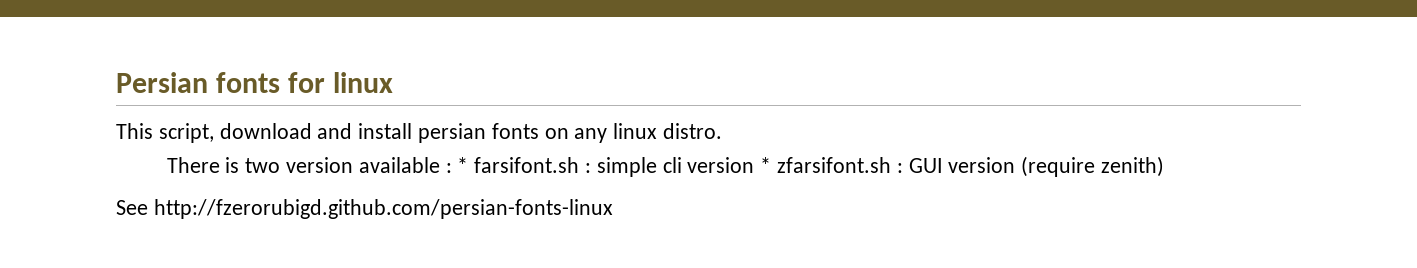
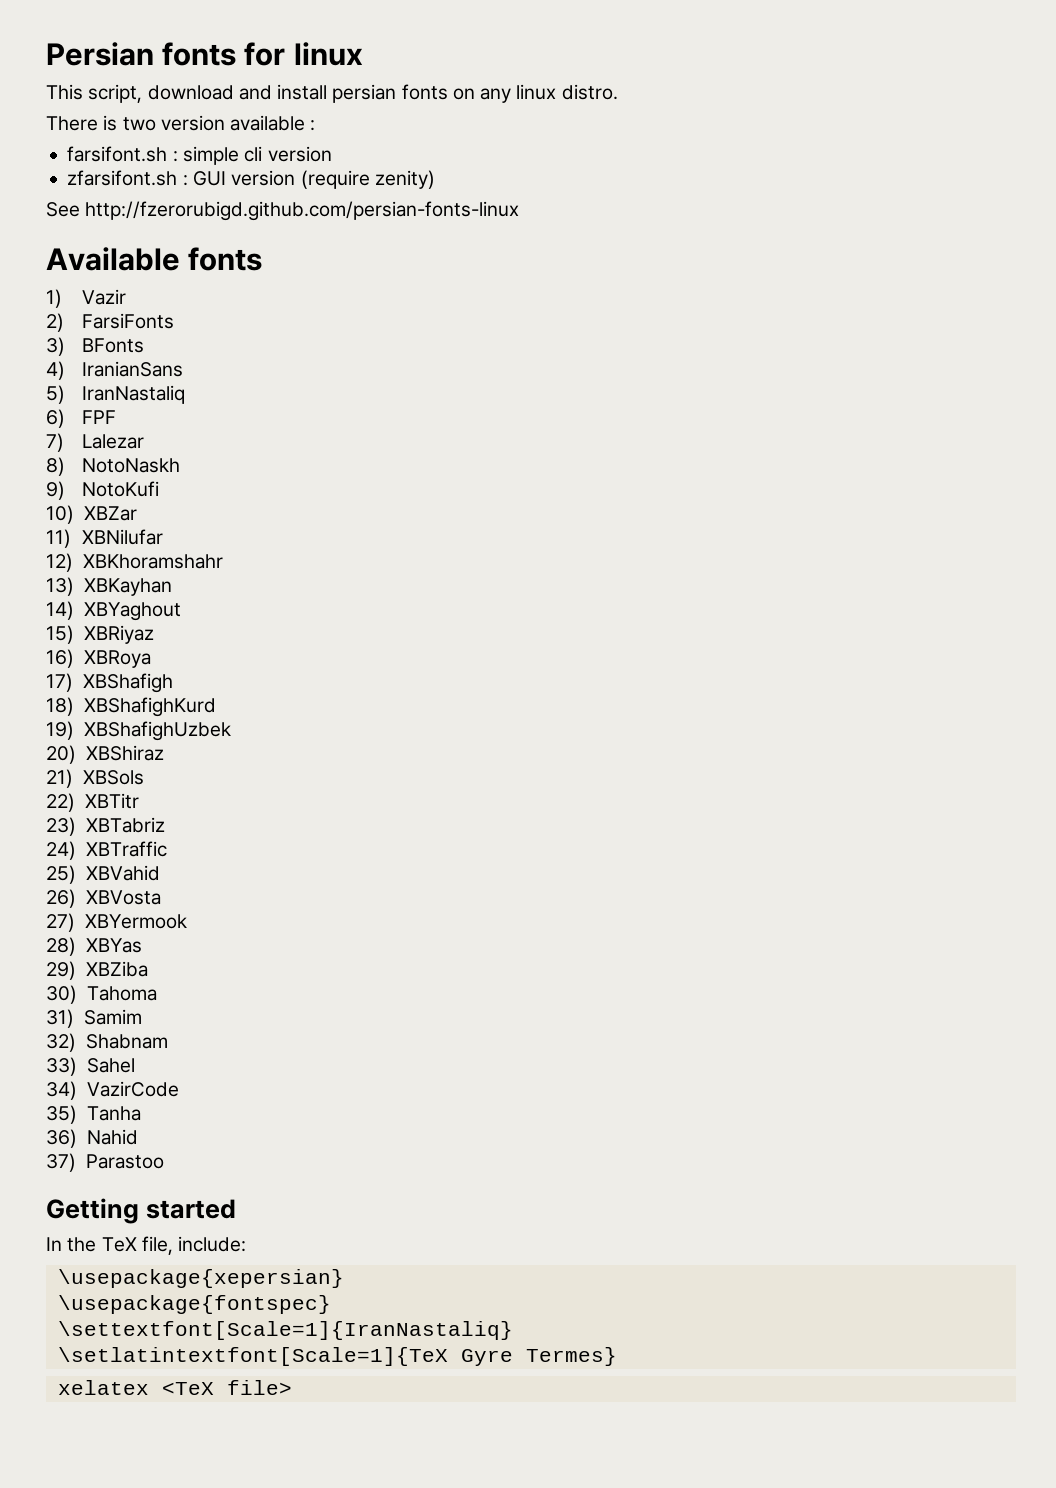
[457,157,469,173] * -> (316, 125) //
[760,157,772,173] * -> (332, 154) //
[1101,156,1165,177] zenith) -> [374,170,435,189] zenity)
(613, 209) none -> [46,247,263,271] [46,289,126,308] [46,313,174,332] [46,337,144,356] [46,361,183,380] [46,385,185,404] [46,409,116,428] [46,433,144,452] [46,457,180,476] [46,481,159,500] [46,505,137,524] [46,529,163,548] [46,553,223,572] [46,577,172,596] [46,601,181,621] [46,625,154,644] [46,649,151,668] [46,673,173,693] [46,697,216,717] [46,721,231,741] [46,745,164,764] [46,769,144,788] [46,793,139,812] [46,817,165,836] [46,841,167,860] [46,865,160,884] [46,889,161,908] [46,913,187,932] [46,937,142,956] [46,961,148,980] [46,985,157,1004] [46,1009,142,1028] [46,1033,168,1052] [46,1057,135,1076] [46,1081,179,1100] [46,1105,141,1124] [46,1129,138,1148] [46,1153,164,1172] [46,1198,237,1224] [46,1236,247,1255] [57,1269,344,1288] [57,1295,331,1314] [57,1321,513,1340] [57,1347,617,1366] [57,1380,292,1395] // Available fonts // 1) Vazir // 2) FarsiFonts // 3) BFonts // 4) IranianSans // 5) IranNastaliq // 6) FPF // 7) Lalezar // 8) NotoNaskh // 9) NotoKufi // 10) XBZar // 11) XBNilufar // 12) XBKhoramshahr // 13) XBKayhan // 14) XBYaghout // 15) XBRiyaz // 16) XBRoya // 17) XBShafigh // 18) XBShafighKurd // 19) XBShafighUzbek // 20) XBShiraz // 21) XBSols // 22) XBTitr // 23) XBTabriz // 24) XBTraffic // 25) XBVahid // 26) XBVosta // 27) XBYermook // 28) XBYas // 29) XBZiba // 30) Tahoma // 31) Samim // 32) Shabnam // 33) Sahel // 34) VazirCode // 35) Tanha // 36) Nahid // 37) Parastoo // Getting started // In the TeX file, include: // \usepackage{xepersian} // \usepackage{fontspec} // \settextfont[Scale=1]{IranNastaliq} // \setlatintextfont[Scale=1]{TeX Gyre Termes} // xelatex <TeX file>

